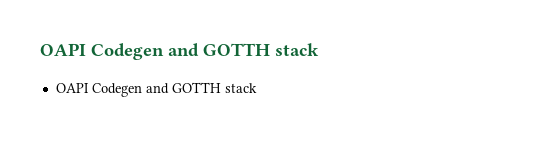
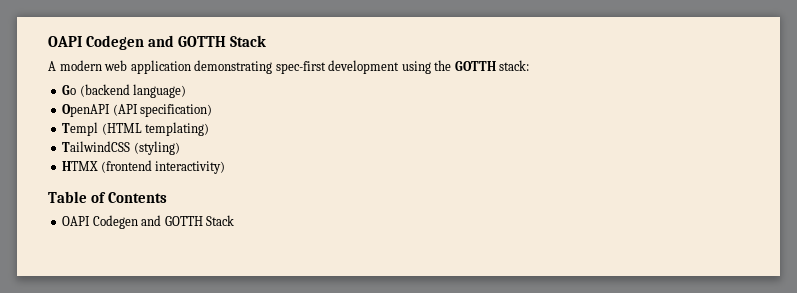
[40,43,319,60] [55,82,257,97] OAPI Codegen and GOTTH stack // OAPI Codegen and GOTTH stack -> [48,35,267,50] [48,60,530,74] [62,84,187,98] [62,104,213,117] [62,122,210,136] [62,141,180,155] [62,160,226,174] [48,191,167,203] [62,215,235,229] OAPI Codegen and GOTTH Stack // A modern web application demonstrating spec-first development using the GOTTH stack: // Go (backend language) // OpenAPI (API specification) // Templ (HTML templating) // TailwindCSS (styling) // HTMX (frontend interactivity) // Table of Contents // OAPI Codegen and GOTTH Stack

